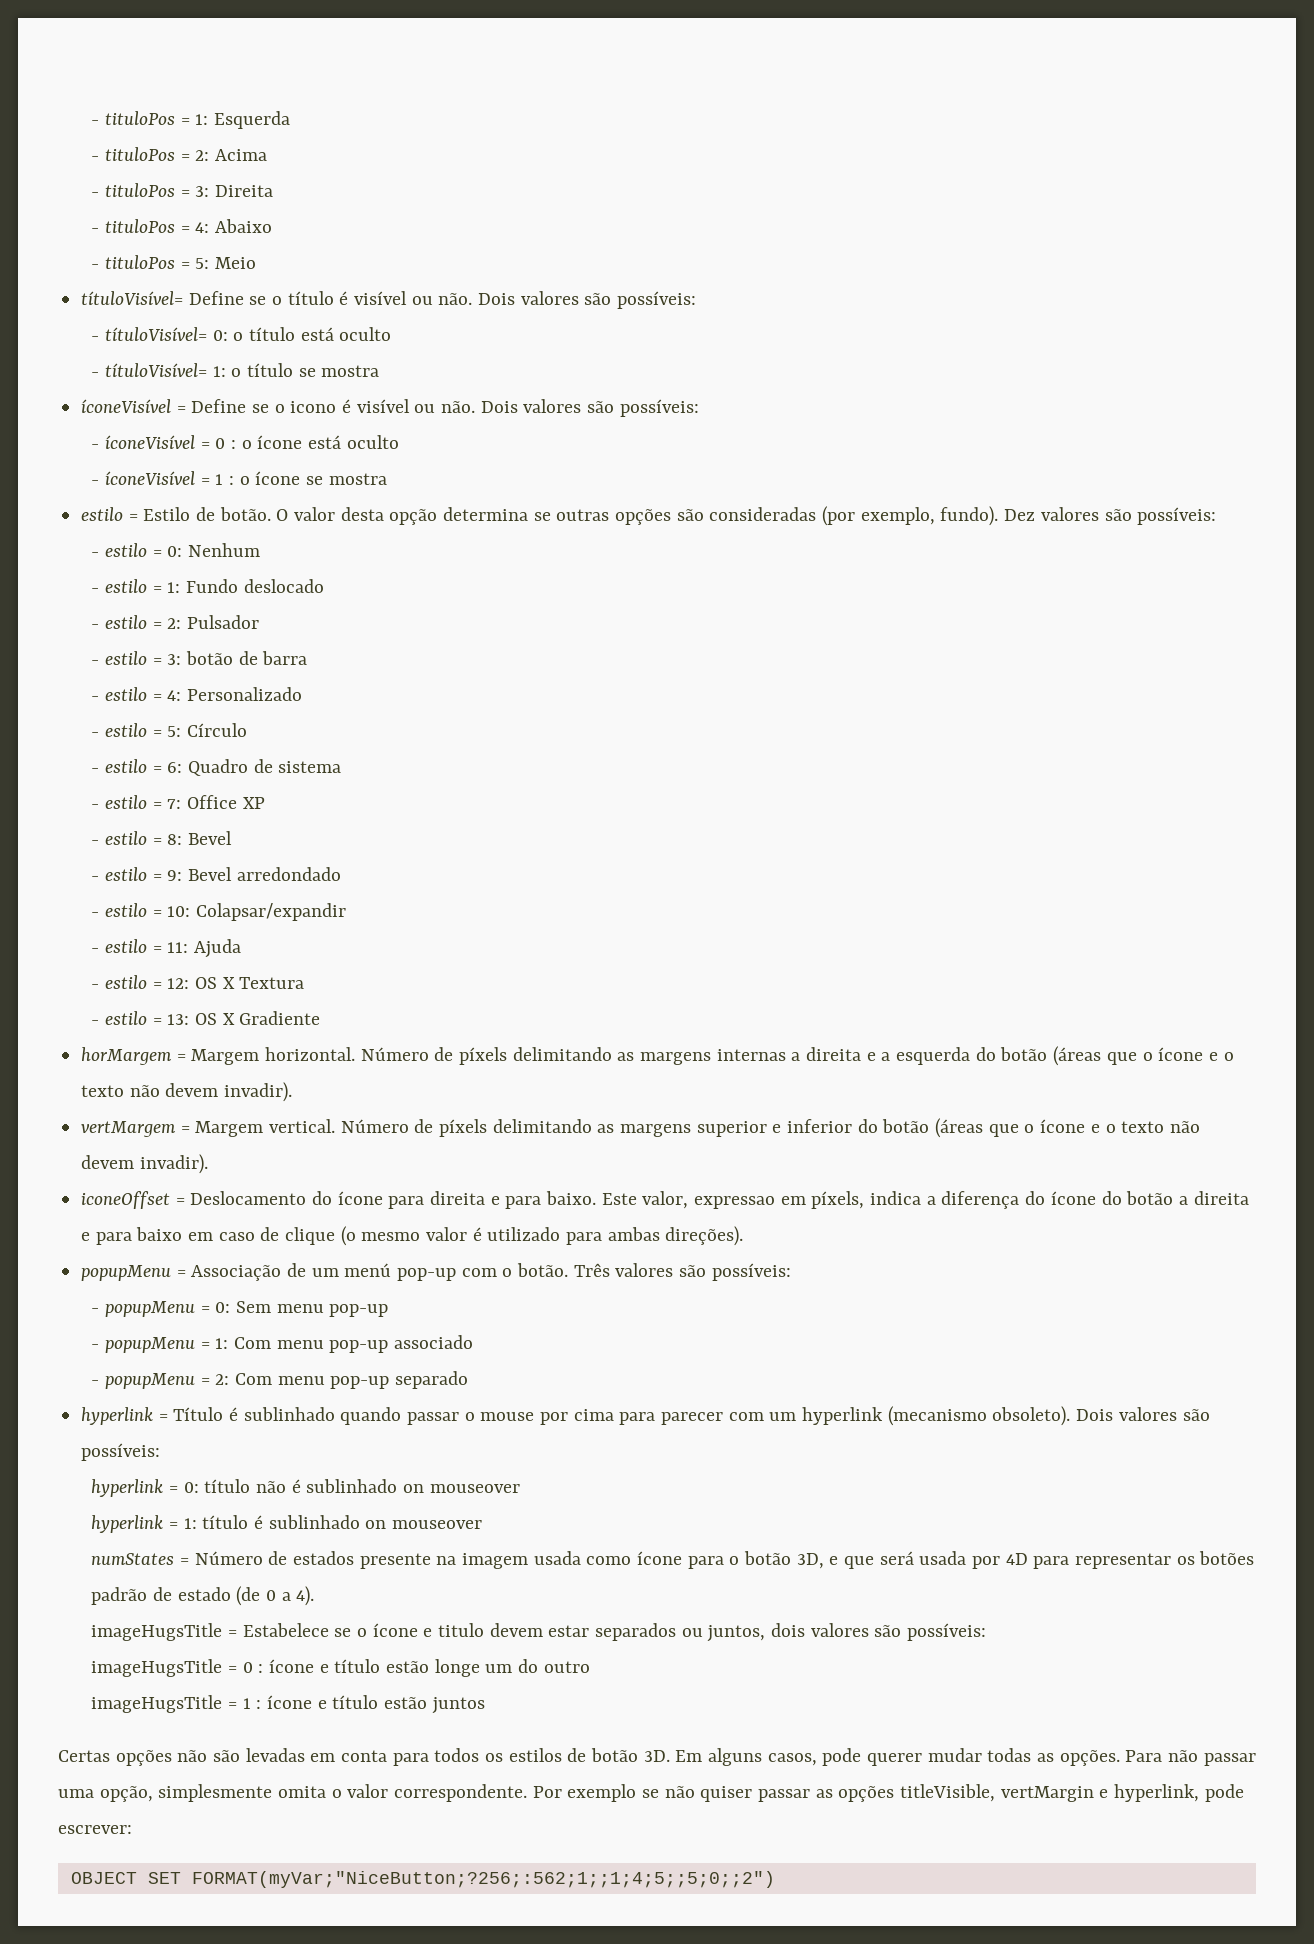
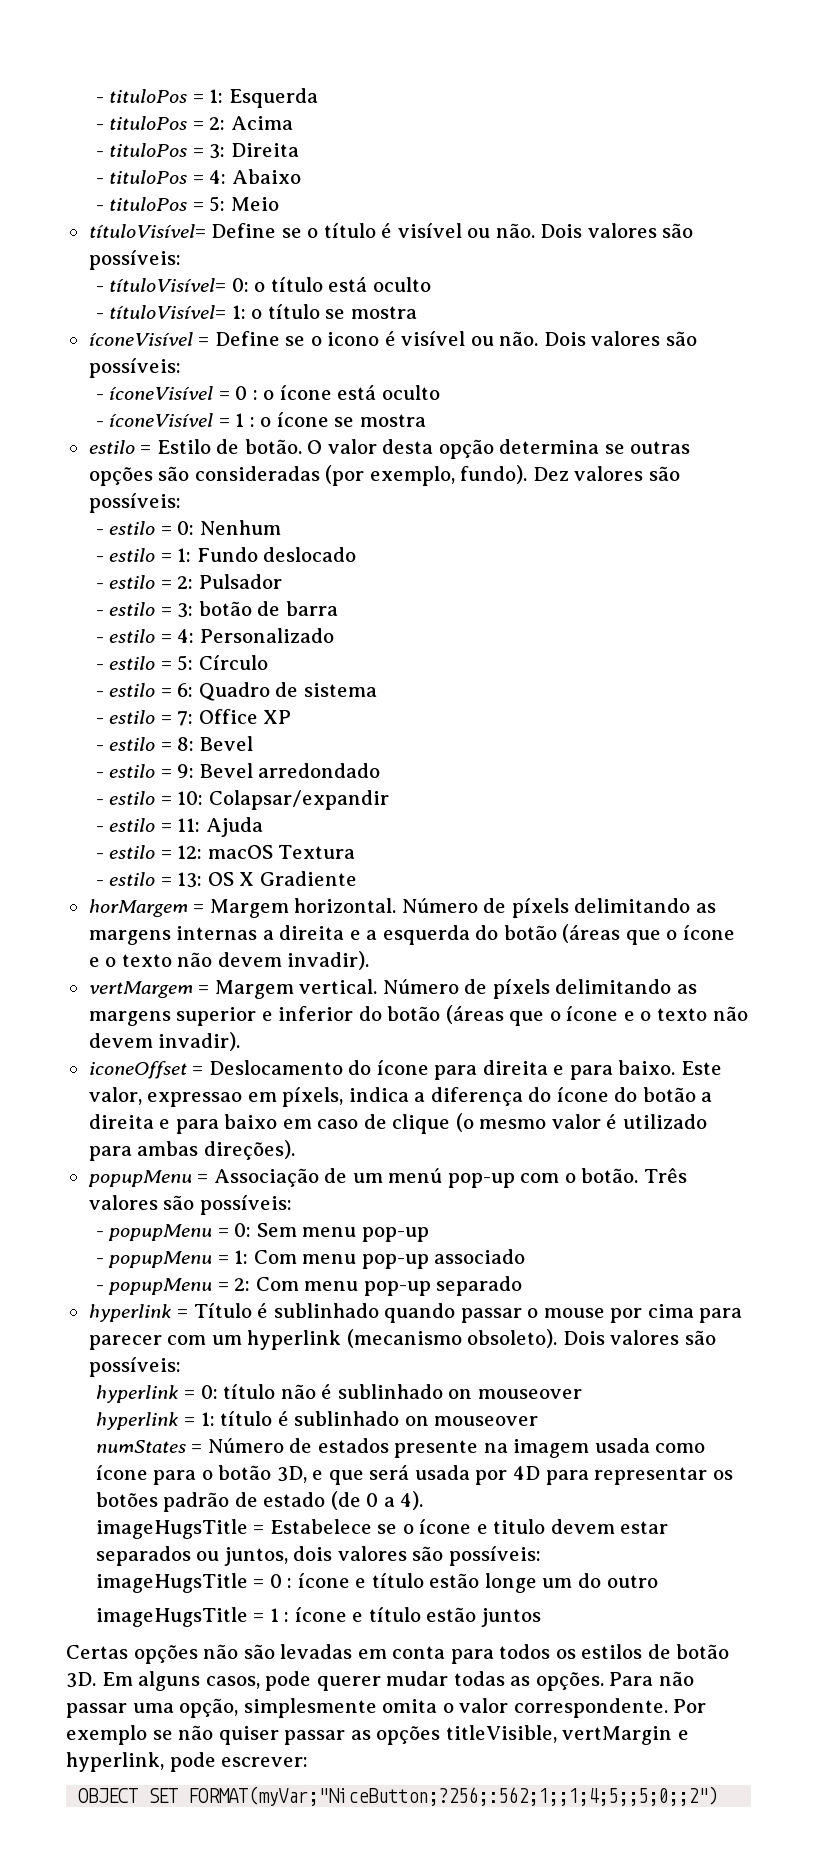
[194,977,235,989] OS X -> [207,845,273,859] macOS

